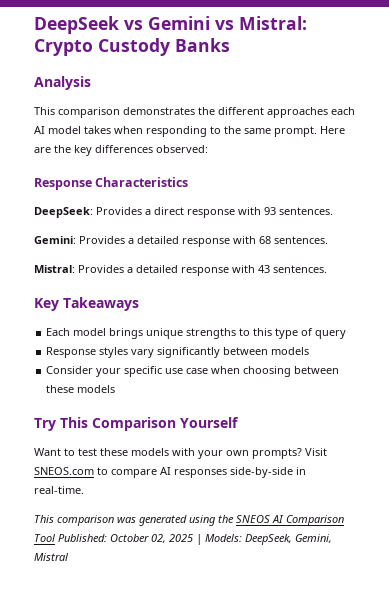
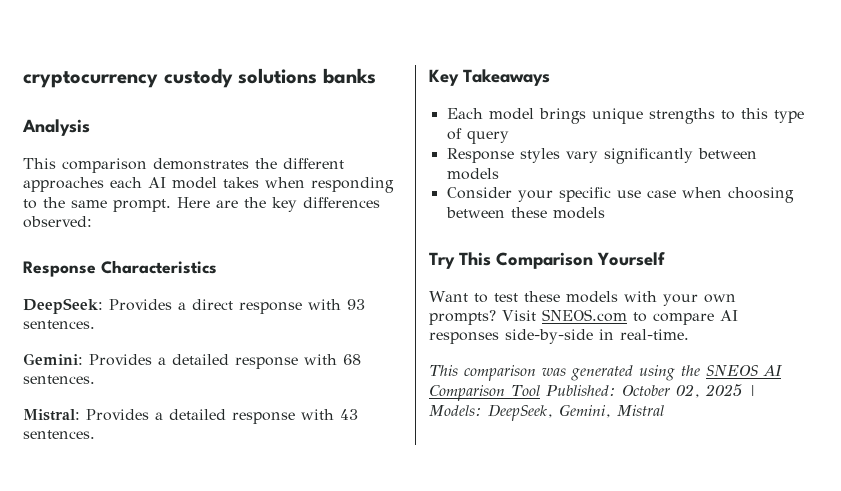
[34,16,307,34] [34,38,230,56] DeepSeek vs Gemini vs Mistral: Crypto Custody Banks -> [23,68,376,88] cryptocurrency custody solutions banks

